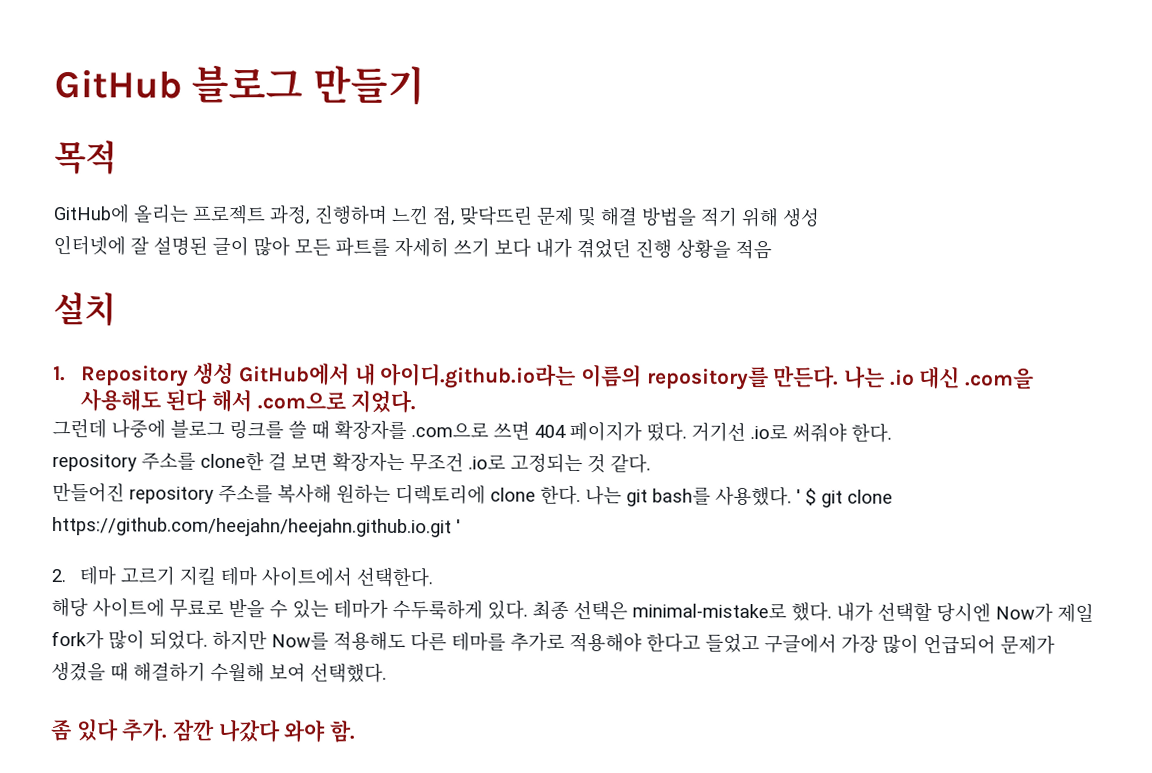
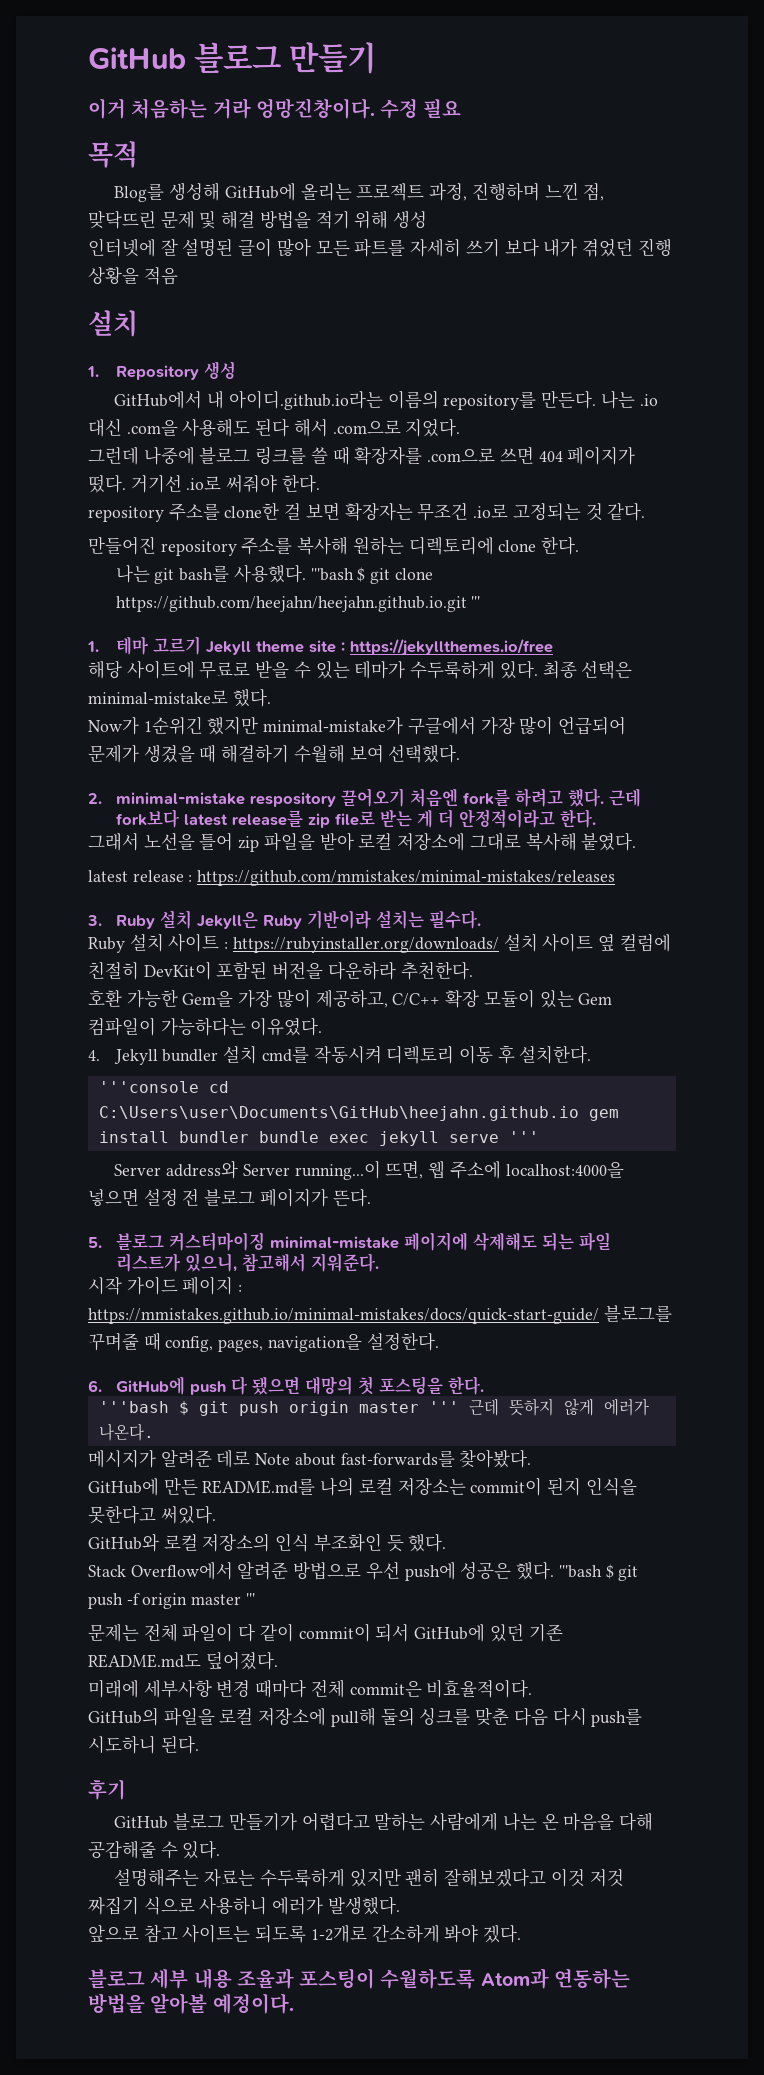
(425, 85) none -> [88,98,462,119] // 이거 처음하는 거라 엉망진창이다. 수정 필요
(117, 157) none -> [114,182,221,202] Blog를 생성해
(235, 373) none -> (236, 370) //
(581, 495) none -> (580, 545) //
[796,489,801,504] ' -> [310,568,354,581] '''bash
[456,519,461,534] [51,565,433,588] ' // 2. 테마 고르기 지킬 테마 사이트에서 선택한다. -> [471,596,481,608] [87,636,553,656] ''' // 1. 테마 고르기 Jekyll theme site : https://jekyllthemes.io/free
[836,602,1094,623] [51,629,760,654] 내가 선택할 당시엔 Now가 제일 fork가 많이 되었다. 하지만 Now를 적용해도 다른 테마를 추가로 적용해야 한다고 들었고 -> [88,716,404,735] // Now가 1순위긴 했지만 minimal-mistake가
[50,718,357,743] 좀 있다 추가. 잠깐 나갔다 와야 함. -> [88,788,641,807] [115,809,596,828] [88,832,637,852] [88,870,616,886] [87,910,481,929] [88,933,671,953] [88,961,473,980] [88,989,613,1008] [88,1017,323,1036] [88,1045,592,1065] [98,1081,229,1093] [98,1106,619,1121] [98,1131,539,1146] [114,1160,624,1180] [88,1188,371,1207] [88,1232,611,1251] [115,1253,379,1272] [88,1276,243,1295] [88,1305,672,1324] [88,1332,439,1352] [88,1376,484,1395] [98,1398,649,1416] [98,1423,154,1441] [88,1449,532,1468] [88,1477,637,1496] [88,1505,216,1524] [88,1533,447,1552] [88,1561,639,1581] [88,1593,255,1609] [88,1623,563,1642] [88,1651,278,1670] [88,1679,533,1698] [88,1707,643,1727] [88,1735,199,1754] [88,1779,126,1800] [114,1812,653,1831] [88,1840,221,1859] [114,1868,624,1887] [88,1896,400,1915] [88,1924,522,1943] [88,1968,630,1989] [88,1993,294,2014] 2. minimal-mistake respository 끌어오기 처음엔 fork를 하려고 했다. 근데 fork보다 latest release를 zip file로 받는 게 더 안정적이라고 한다. // 그래서 노선을 틀어 zip 파일을 받아 로컬 저장소에 그대로 복사해 붙였다. // latest release : https://github.com/mmistakes/minimal-mistakes/releases // 3. Ruby 설치 Jekyll은 Ruby 기반이라 설치는 필수다. // Ruby 설치 사이트 : https://rubyinstaller.org/downloads/ 설치 사이트 옆 컬럼에 친절히 DevKit이 포함된 버전을 다운하라 추천한다. // 호환 가능한 Gem을 가장 많이 제공하고, C/C++ 확장 모듈이 있는 Gem 컴파일이 가능하다는 이유였다. // 4. Jekyll bundler 설치 cmd를 작동시켜 디렉토리 이동 후 설치한다. // '''console cd C:\Users\user\Documents\GitHub\heejahn.github.io gem install bundler bundle exec jekyll serve ''' // Server address와 Server running...이 뜨면, 웹 주소에 localhost:4000을 넣으면 설정 전 블로그 페이지가 뜬다. // 5. 블로그 커스터마이징 minimal-mistake 페이지에 삭제해도 되는 파일 리스트가 있으니, 참고해서 지워준다. // 시작 가이드 페이지 : https://mmistakes.github.io/minimal-mistakes/docs/quick-start-guide/ 블로그를 꾸며줄 때 config, pages, navigation을 설정한다. // 6. GitHub에 push 다 됐으면 대망의 첫 포스팅을 한다. // '''bash $ git push origin master ''' 근데 뜻하지 않게 에러가 나온다. // 메시지가 알려준 데로 Note about fast-forwards를 찾아봤다. // GitHub에 만든 README.md를 나의 로컬 저장소는 commit이 된지 인식을 못한다고 써있다. // GitHub와 로컬 저장소의 인식 부조화인 듯 했다. // Stack Overflow에서 알려준 방법으로 우선 push에 성공은 했다. '''bash $ git push -f origin master ''' // 문제는 전체 파일이 다 같이 commit이 되서 GitHub에 있던 기존 README.md도 덮어졌다. // 미래에 세부사항 변경 때마다 전체 commit은 비효율적이다. // GitHub의 파일을 로컬 저장소에 pull해 둘의 싱크를 맞춘 다음 다시 push를 시도하니 된다. // 후기 // GitHub 블로그 만들기가 어렵다고 말하는 사람에게 나는 온 마음을 다해 공감해줄 수 있다. // 설명해주는 자료는 수두룩하게 있지만 괜히 잘해보겠다고 이것 저것 짜집기 식으로 사용하니 에러가 발생했다. // 앞으로 참고 사이트는 되도록 1-2개로 간소하게 봐야 겠다. // 블로그 세부 내용 조율과 포스팅이 수월하도록 Atom과 연동하는 방법을 알아볼 예정이다.

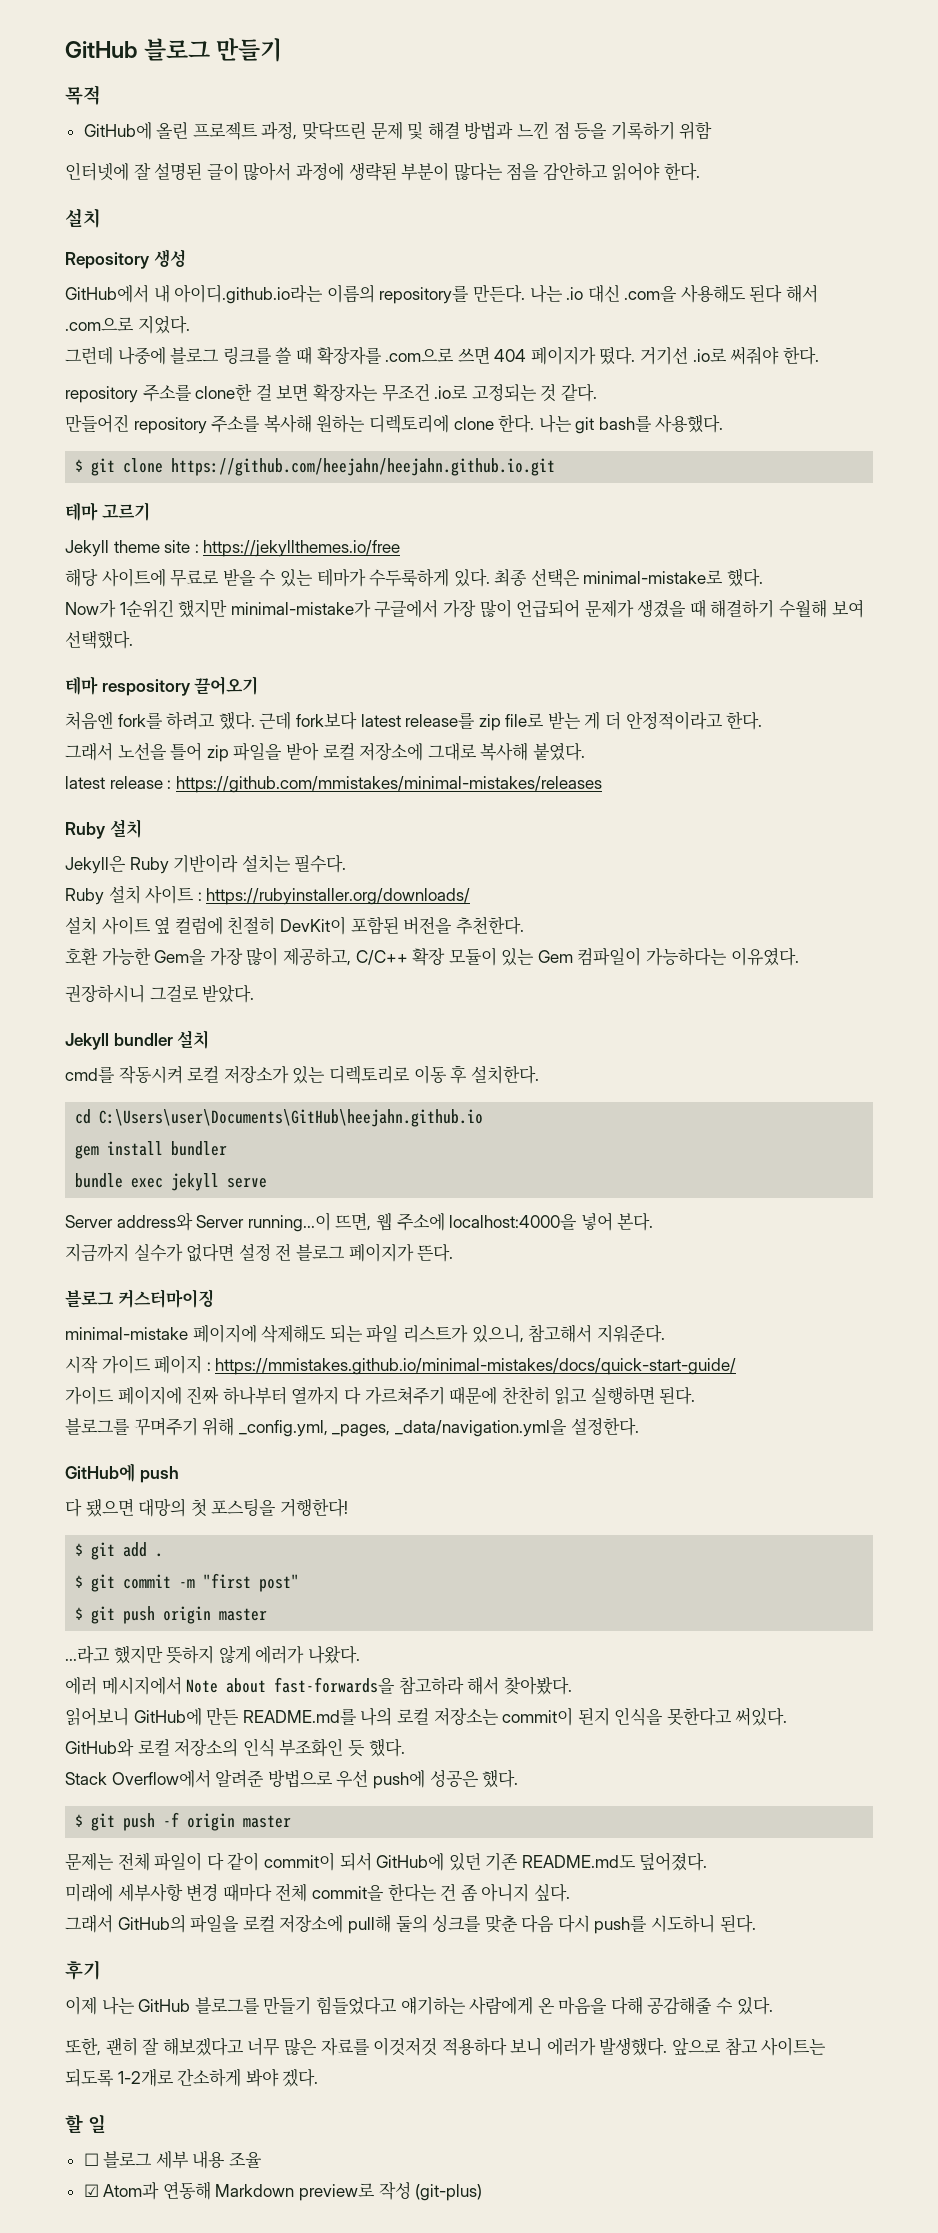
[88,98,462,119] [88,141,138,168] [114,182,605,202] [88,210,428,229] [88,238,672,257] [88,267,178,285] [88,310,138,337] [87,366,99,377] 이거 처음하는 거라 엉망진창이다. 수정 필요 // 목적 // Blog를 생성해 GitHub에 올리는 프로젝트 과정, 진행하며 느낀 점, 맞닥뜨린 문제 및 해결 방법을 적기 위해 생성 // 인터넷에 잘 설명된 글이 많아 모든 파트를 자세히 쓰기 보다 내가 겪었던 진행 상황을 적음 // 설치 // 1. -> [65,85,101,105] [83,121,713,140] [65,162,701,181] [65,208,101,228] 목적 // GitHub에 올린 프로젝트 과정, 맞닥뜨린 문제 및 해결 방법과 느낀 점 등을 기록하기 위함 // 인터넷에 잘 설명된 글이 많아서 과정에 생략된 부분이 많다는 점을 감안하고 읽어야 한다. // 설치 //
(580, 545) // -> (535, 423) none
[310,568,354,581] '''bash -> (724, 423) //
[471,596,481,608] [87,641,99,652] ''' // 1. -> (556, 467) //
(201, 645) none -> (150, 511) //
[88,792,245,805] 2. minimal-mistake -> [65,676,98,695] 테마
(405, 797) none -> (259, 685) //
[87,910,192,929] 3. Ruby 설치 -> [65,819,142,839] Ruby 설치 //
(499, 945) none -> (471, 896) //
[327,961,396,980] 다운하라 -> (453, 925) none
[88,1050,100,1061] 4. -> [65,984,255,1003] 권장하시니 그걸로 받았다. //
(258, 1054) none -> (210, 1039) //
[386,1045,455,1064] 디렉토리 -> [187,1065,410,1084] 로컬 저장소가 있는 디렉토리로
[98,1081,199,1093] '''console -> (539, 1074) none
(579, 1113) none -> (484, 1118) //
(249, 1137) none -> (228, 1148) //
[508,1131,539,1143] ''' -> (268, 1183) none
[88,1188,139,1206] 넣으면 -> [580,1212,654,1231] [65,1243,235,1262] 넣어 본다. // 지금까지 실수가 없다면
[88,1237,102,1248] 5. -> (454, 1253) none
(265, 1241) none -> (214, 1298) //
[603,1305,672,1322] [88,1332,362,1352] 블로그를 꾸며줄 때 config, pages, navigation을 -> [65,1386,696,1405] [65,1417,567,1437] // 가이드 페이지에 진짜 하나부터 열까지 다 가르쳐주기 때문에 찬찬히 읽고 실행하면 된다. // 블로그를 꾸며주기 위해 _config.yml, _pages, _data/navigation.yml을
[88,1380,102,1392] 6. -> (639, 1426) none
(226, 1388) none -> (179, 1474) //
[447,1376,484,1395] [98,1401,169,1413] 한다. // '''bash -> [279,1498,348,1517] [75,1542,164,1560] [75,1573,300,1592] 거행한다! // $ git add . // $ git commit -m "first post" //
[428,1398,499,1416] ''' 근데 -> [65,1645,163,1664] // ...라고 했지만
[98,1423,154,1441] [88,1450,455,1468] 나온다. // 메시지가 알려준 데로 Note about fast-forwards를 -> [307,1645,360,1664] [65,1676,500,1695] 나왔다. // 에러 메시지에서 Note about fast-forwards을 참고하라 해서
(532, 1458) none -> [65,1707,129,1726] 읽어보니
[558,1565,602,1578] '''bash -> (519, 1779) //
[245,1593,255,1605] ''' -> (292, 1821) none
[349,1679,533,1698] commit은 비효율적이다. // -> [311,1883,570,1902] [65,1914,113,1933] commit을 한다는 건 좀 아니지 싶다. // 그래서
[114,1812,537,1831] GitHub 블로그 만들기가 어렵다고 말하는 사람에게 나는 -> [65,1996,534,2015] 이제 나는 GitHub 블로그를 만들기 힘들었다고 얘기하는 사람에게
[114,1868,624,1887] [88,1896,268,1915] 설명해주는 자료는 수두룩하게 있지만 괜히 잘해보겠다고 이것 저것 짜집기 식으로 사용하니 -> [65,2037,543,2056] 또한, 괜히 잘 해보겠다고 너무 많은 자료를 이것저것 적용하다 보니
(400, 1905) // -> (668, 2046) none
[88,1968,630,1989] [88,1993,294,2014] 블로그 세부 내용 조율과 포스팅이 수월하도록 Atom과 연동하는 방법을 알아볼 예정이다. -> [65,2114,106,2133] [83,2150,263,2169] [83,2181,483,2201] 할 일 // ☐ 블로그 세부 내용 조율 // ☑ Atom과 연동해 Markdown preview로 작성 (git-plus)

